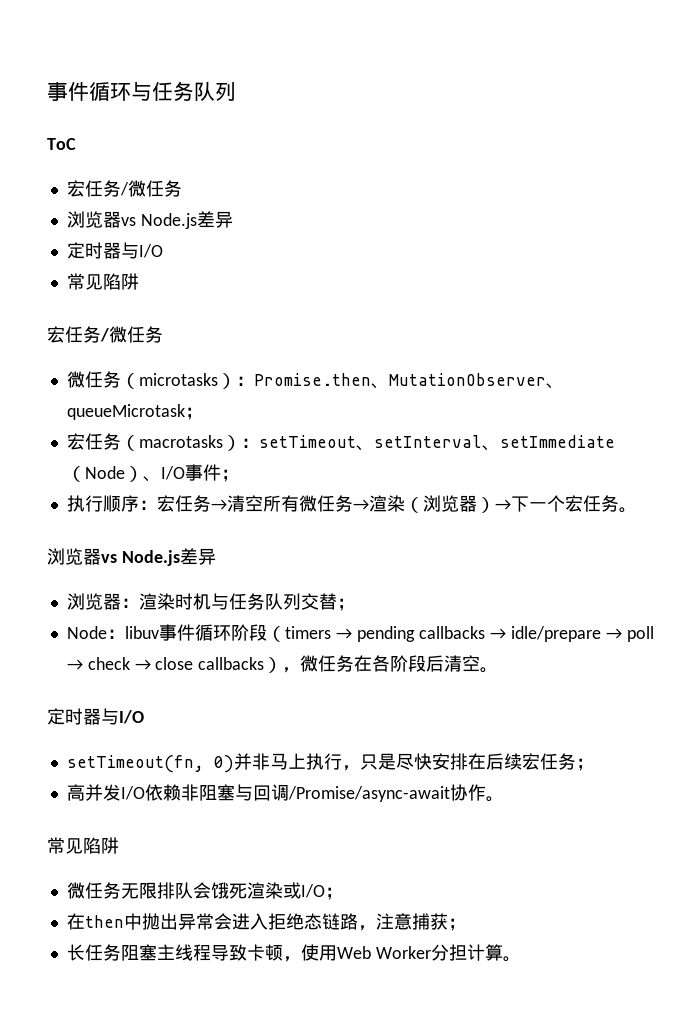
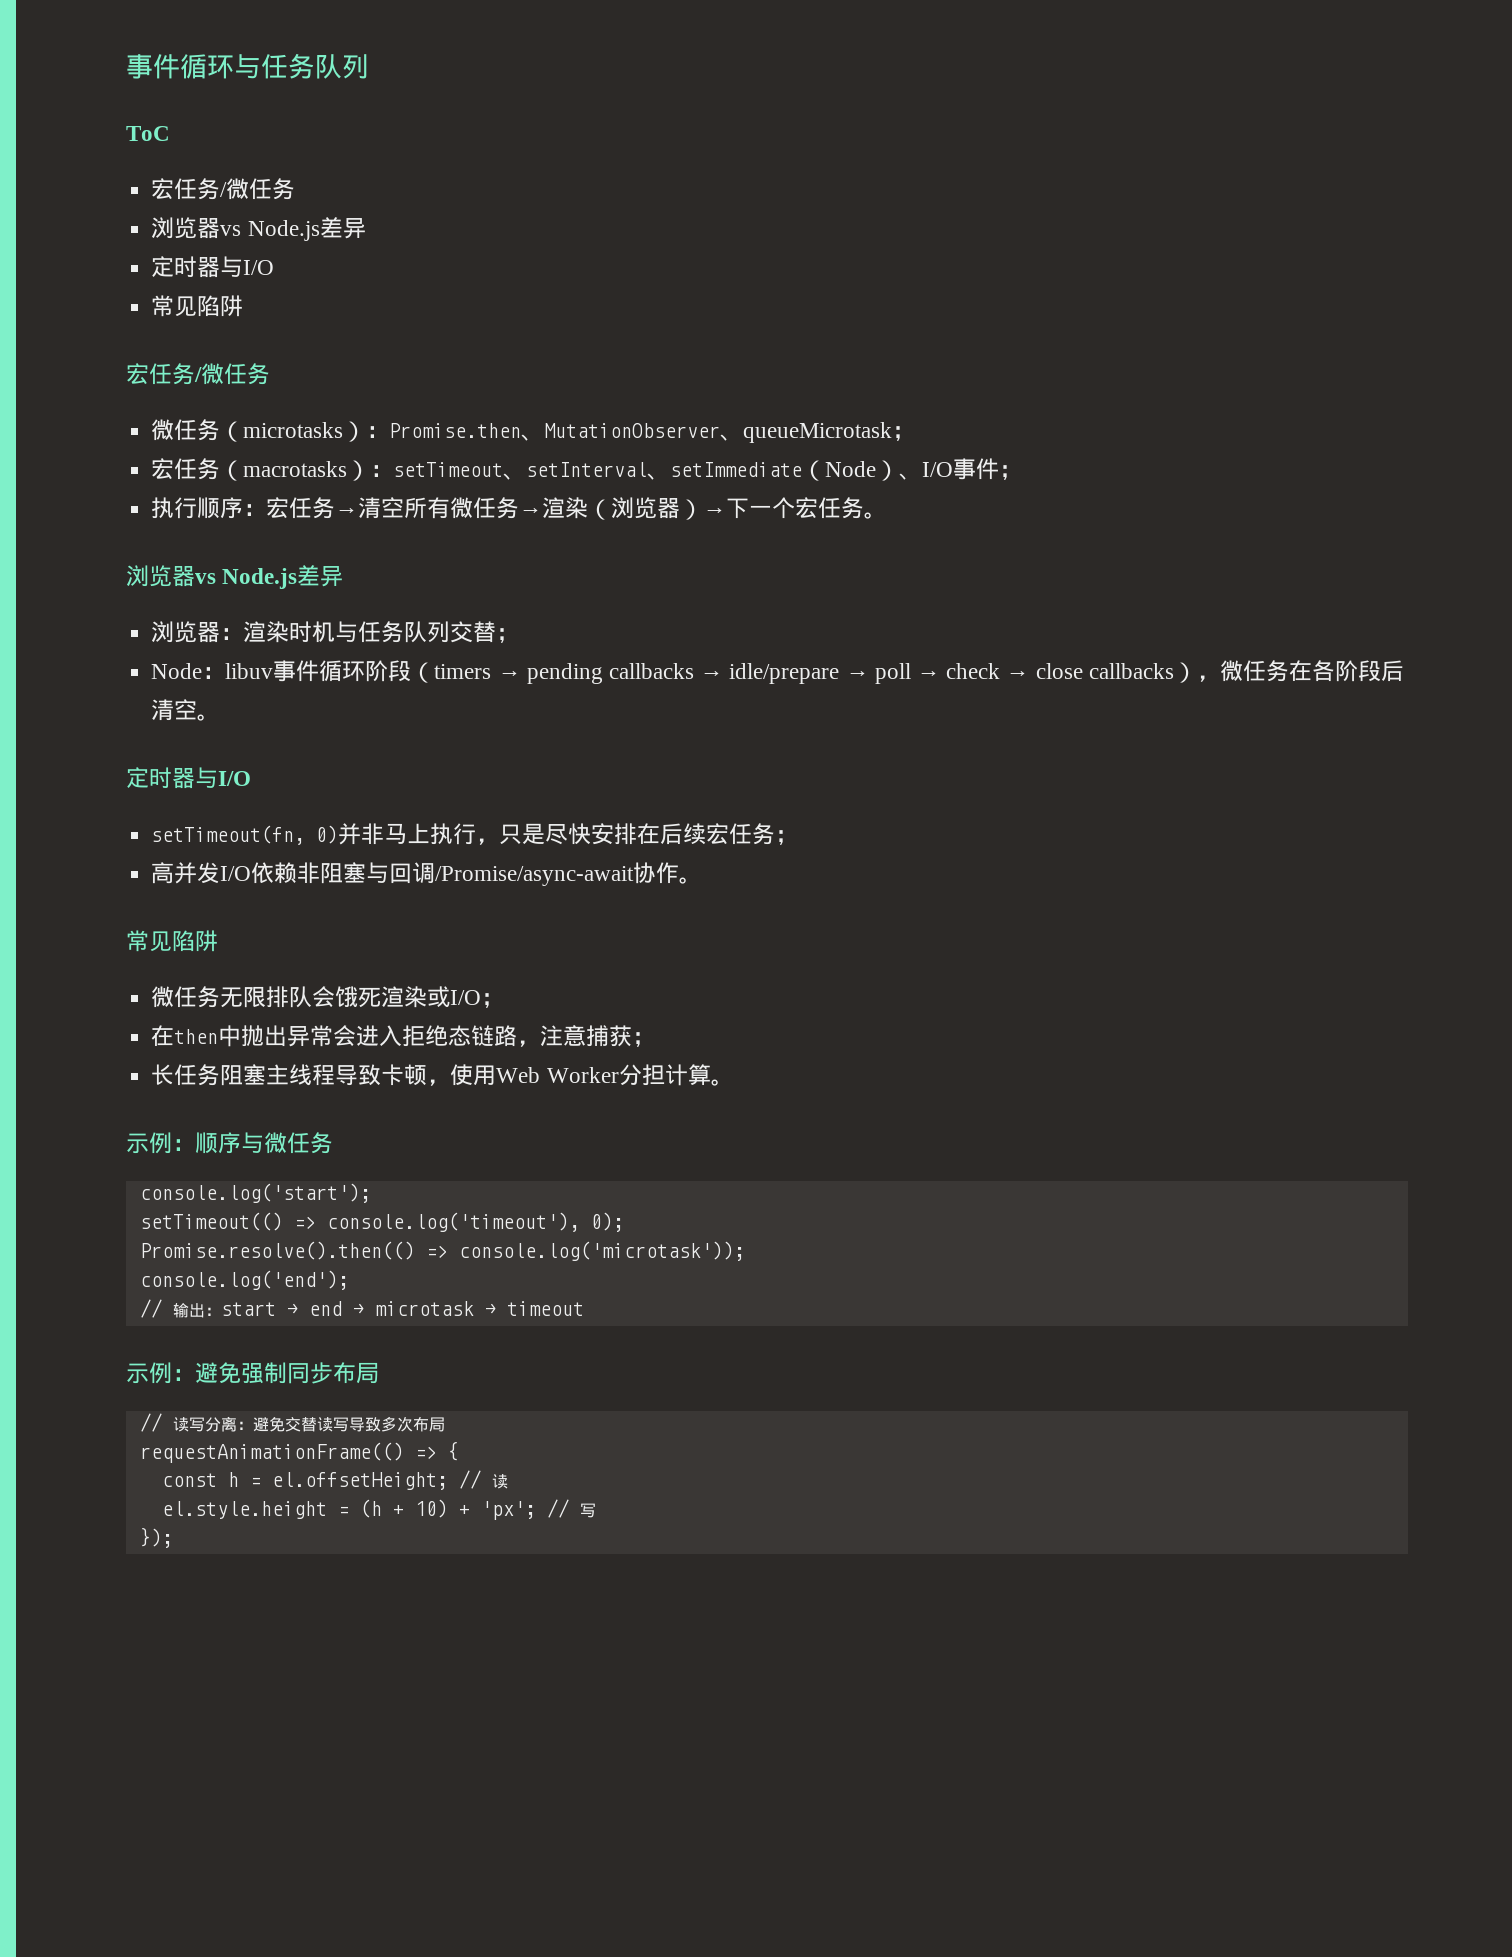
(521, 959) none -> [126,1132,333,1154] [139,1183,371,1203] [139,1212,624,1232] [139,1241,745,1261] [139,1270,349,1290] [139,1299,584,1318] [126,1362,379,1384] [139,1413,445,1432] [139,1441,459,1463] [161,1470,508,1490] [161,1499,596,1520] [139,1527,173,1548] // 示例：顺序与微任务 // console.log('start'); // setTimeout(() => console.log('timeout'), 0); // Promise.resolve().then(() => console.log('microtask')); // console.log('end'); // // 输出：start → end → microtask → timeout // 示例：避免强制同步布局 // // 读写分离：避免交替读写导致多次布局 // requestAnimationFrame(() => { // const h = el.offsetHeight; // 读 // el.style.height = (h + 10) + 'px'; // 写 // });

